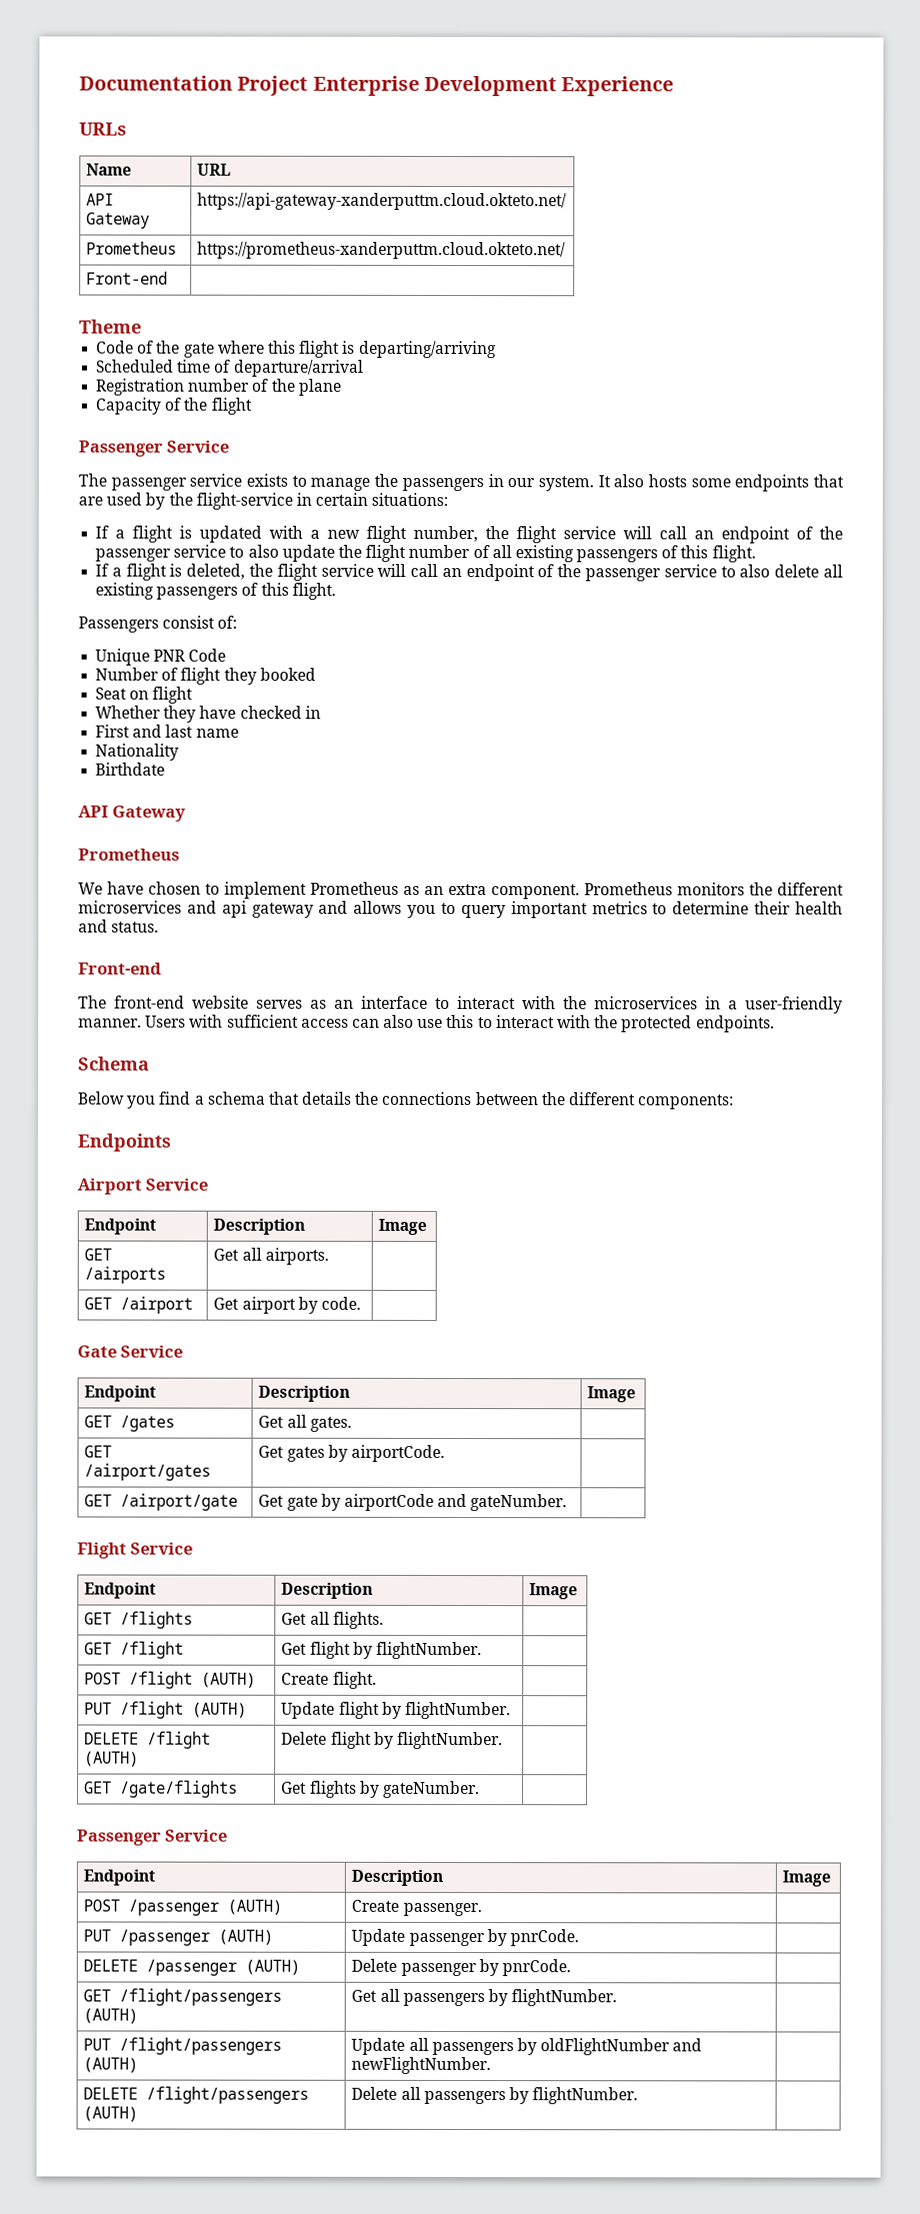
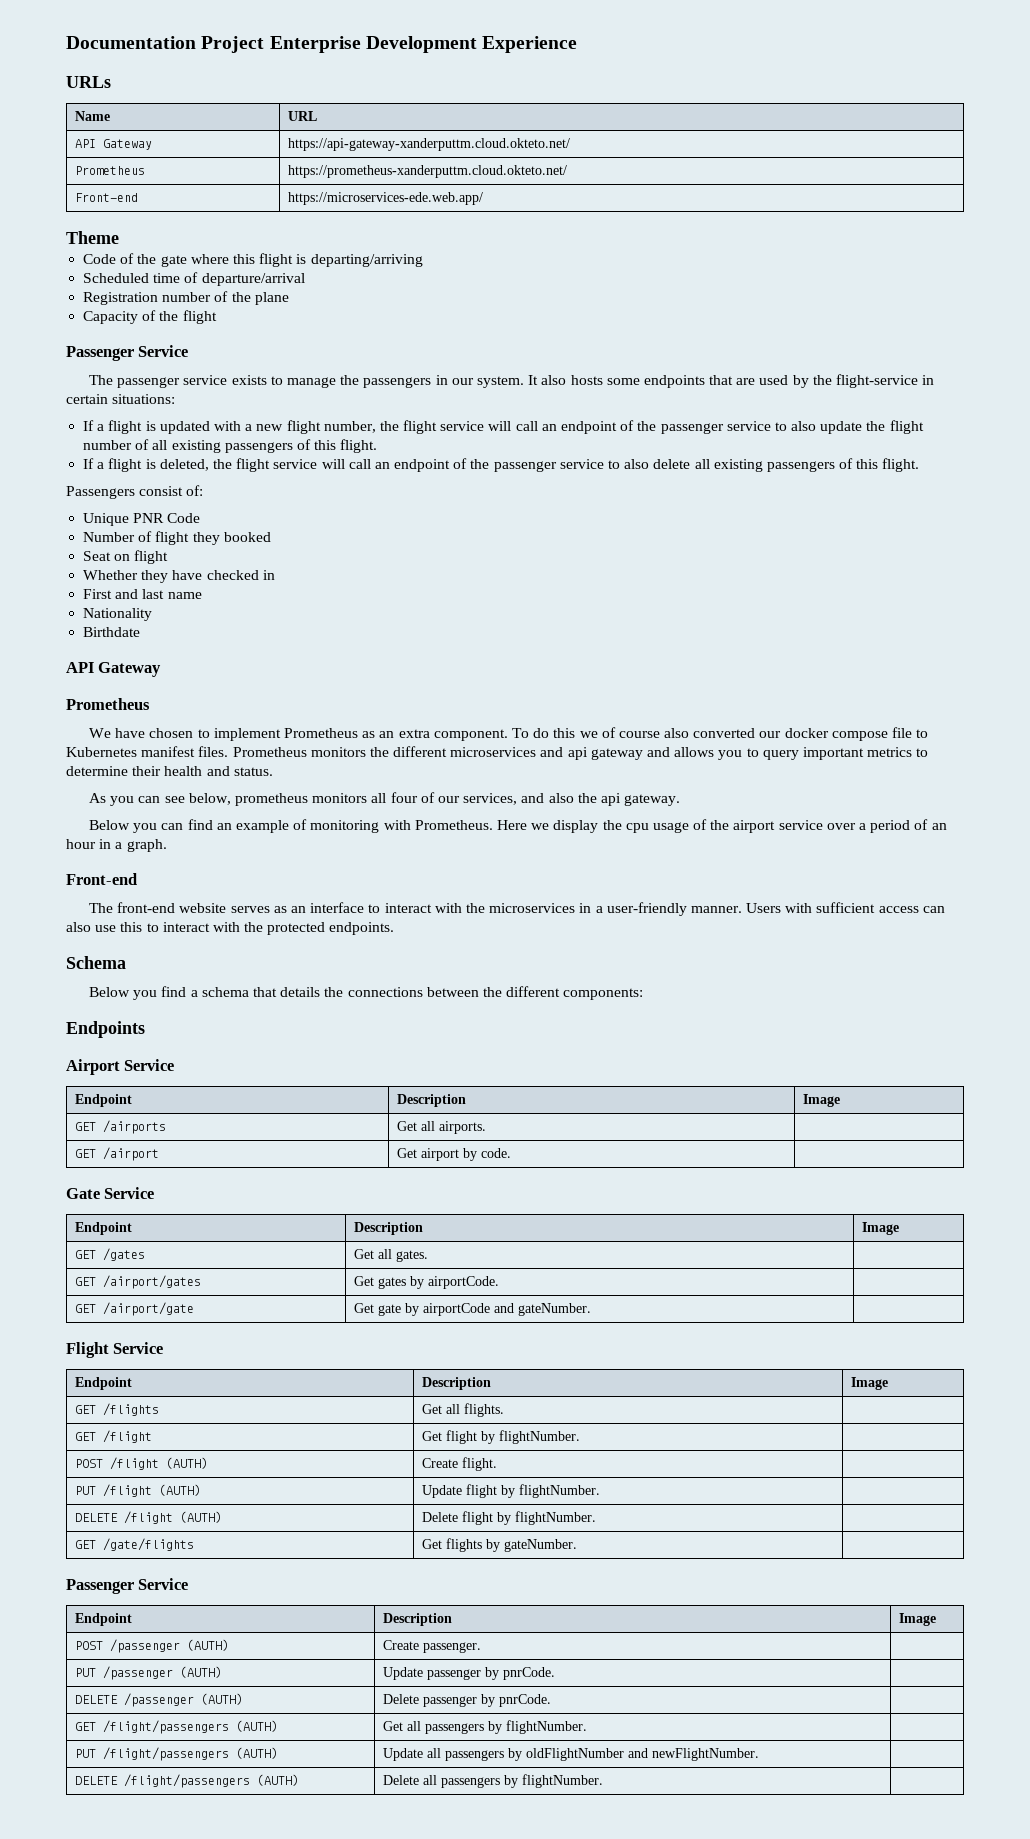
(169, 278) none -> [288,192,484,205] https://microservices-ede.web.app/
(580, 892) none -> [511,727,929,741] [66,746,229,757] To do this we of course also converted our docker compose file to Kubernetes manifest files.
(160, 927) none -> [89,792,681,806] [89,819,947,833] [66,839,167,852] // As you can see below, prometheus monitors all four of our services, and also the api gateway. // Below you can find an example of monitoring with Prometheus. Here we display the cpu usage of the airport service over a period of an hour in a graph.

